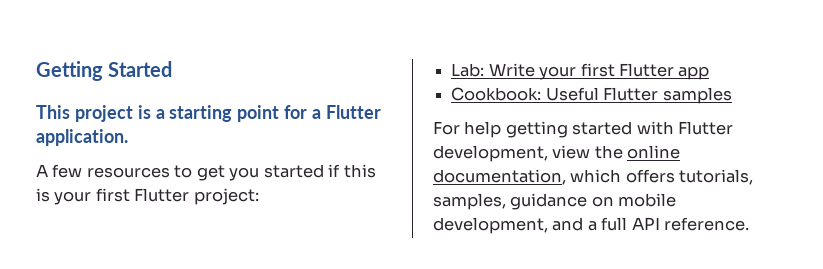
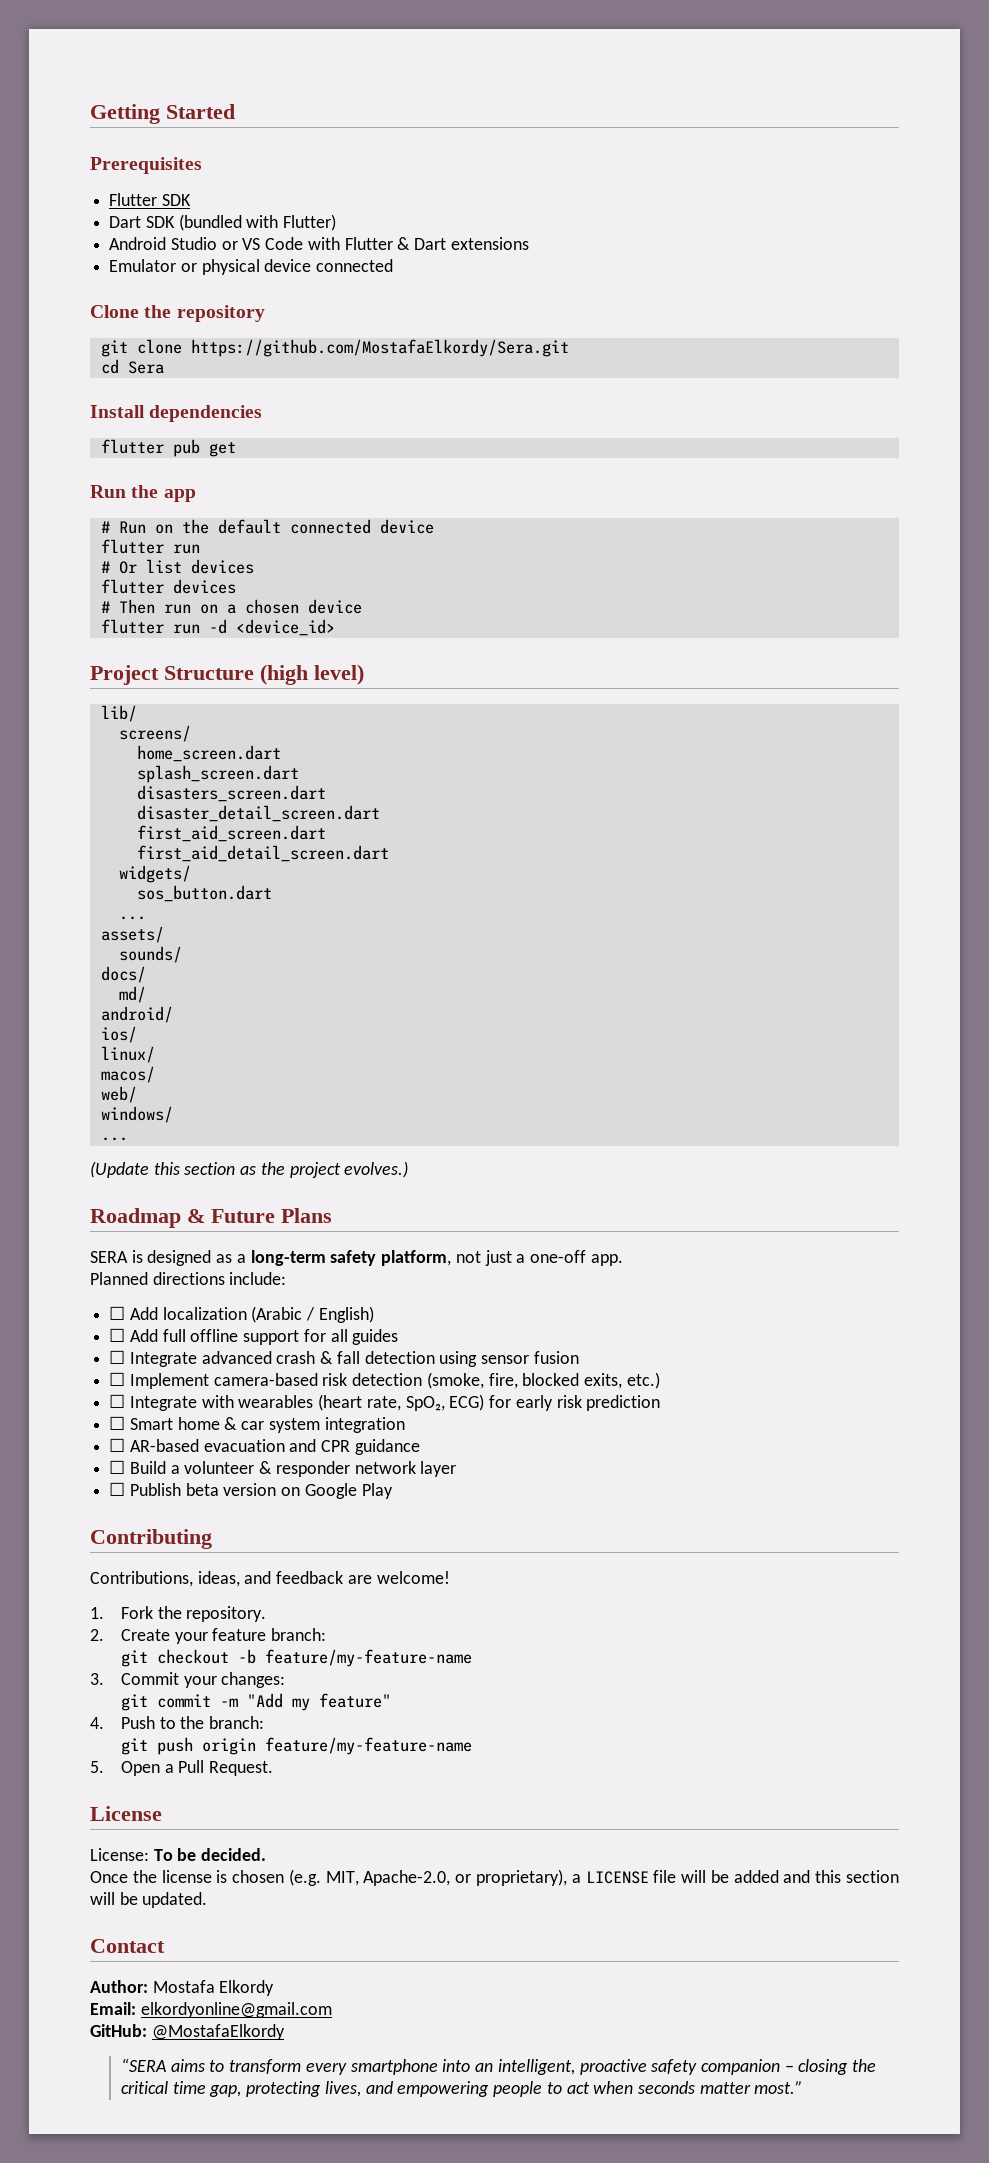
[36,105,381,122] [36,129,128,146] [36,164,376,181] [36,188,259,205] [451,63,710,80] [451,87,732,104] [433,121,734,138] [433,145,681,162] [433,169,754,185] [433,193,677,210] [433,217,750,234] This project is a starting point for a Flutter application. // A few resources to get you started if this is your first Flutter project: // Lab: Write your first Flutter app // Cookbook: Useful Flutter samples // For help getting started with Flutter development, view the online documentation, which offers tutorials, samples, guidance on mobile development, and a full API reference. -> [90,157,202,174] [109,193,191,206] [109,214,337,231] [109,237,529,250] [109,259,394,275] [90,305,265,322] [100,339,569,357] [100,359,164,374] [90,405,263,422] [100,439,236,457] [90,485,196,502] [100,519,434,534] [100,539,200,554] [100,559,254,574] [100,579,236,594] [100,599,362,614] [100,619,335,636] [90,664,364,685] [100,705,137,722] [118,725,191,742] [136,745,281,762] [136,765,299,783] [136,785,326,802] [136,805,380,822] [136,825,326,842] [136,845,389,862] [118,865,191,883] [136,885,272,902] [118,916,146,920] [100,926,164,943] [118,946,182,963] [100,966,146,983] [118,986,146,1003] [100,1006,173,1023] [100,1026,137,1043] [100,1046,155,1063] [100,1066,155,1083] [100,1086,137,1103] [100,1106,173,1123] [100,1137,128,1141] [90,1161,409,1178] [90,1208,332,1228] [90,1250,623,1266] [90,1272,287,1285] [109,1306,374,1323] [109,1328,399,1345] [109,1350,579,1367] [109,1372,660,1389] [109,1394,661,1411] [109,1416,405,1433] [109,1438,420,1455] [109,1460,457,1477] [109,1482,393,1499] [90,1529,212,1549] [90,1571,450,1587] [90,1606,267,1622] [90,1628,327,1644] [121,1649,473,1667] [90,1672,286,1688] [121,1693,392,1711] [90,1716,265,1729] [121,1737,473,1755] [90,1760,274,1776] [90,1806,162,1821] [90,1848,267,1861] [90,1869,900,1886] [90,1892,208,1908] [90,1939,165,1953] [90,1980,275,1996] [90,2002,332,2018] [90,2024,285,2040] [121,2058,877,2075] [121,2081,804,2097] Prerequisites // Flutter SDK // Dart SDK (bundled with Flutter) // Android Studio or VS Code with Flutter & Dart extensions // Emulator or physical device connected // Clone the repository // git clone https://github.com/MostafaElkordy/Sera.git // cd Sera // Install dependencies // flutter pub get // Run the app // # Run on the default connected device // flutter run // # Or list devices // flutter devices // # Then run on a chosen device // flutter run -d <device_id> // Project Structure (high level) // lib/ // screens/ // home_screen.dart // splash_screen.dart // disasters_screen.dart // disaster_detail_screen.dart // first_aid_screen.dart // first_aid_detail_screen.dart // widgets/ // sos_button.dart // ... // assets/ // sounds/ // docs/ // md/ // android/ // ios/ // linux/ // macos/ // web/ // windows/ // ... // (Update this section as the project evolves.) // Roadmap & Future Plans // SERA is designed as a long-term safety platform, not just a one-off app. // Planned directions include: // ☐ Add localization (Arabic / English) // ☐ Add full offline support for all guides // ☐ Integrate advanced crash & fall detection using sensor fusion // ☐ Implement camera-based risk detection (smoke, fire, blocked exits, etc.) // ☐ Integrate with wearables (heart rate, SpO₂, ECG) for early risk prediction // ☐ Smart home & car system integration // ☐ AR-based evacuation and CPR guidance // ☐ Build a volunteer & responder network layer // ☐ Publish beta version on Google Play // Contributing // Contributions, ideas, and feedback are welcome! // 1. Fork the repository. // 2. Create your feature branch: // git checkout -b feature/my-feature-name // 3. Commit your changes: // git commit -m "Add my feature" // 4. Push to the branch: // git push origin feature/my-feature-name // 5. Open a Pull Request. // License // License: To be decided. // Once the license is chosen (e.g. MIT, Apache-2.0, or proprietary), a LICENSE file will be added and this section will be updated. // Contact // Author: Mostafa Elkordy // Email: elkordyonline@gmail.com // GitHub: @MostafaElkordy // “SERA aims to transform every smartphone into an intelligent, proactive safety companion – closing the critical time gap, protecting lives, and empowering people to act when seconds matter most.”

